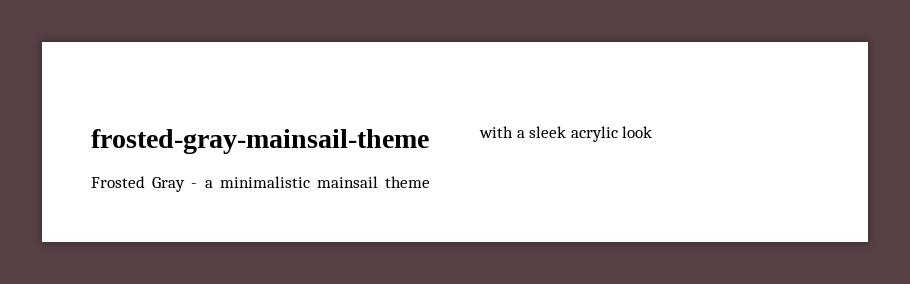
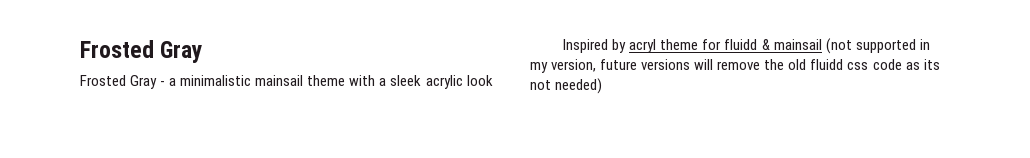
[91,129,429,154] frosted-gray-mainsail-theme -> [80,40,203,63] Frosted Gray
(653, 132) none -> [563,38,930,54] [530,59,940,73] [530,78,603,94] // Inspired by acryl theme for fluidd & mainsail (not supported in my version, future versions will remove the old fluidd css code as its not needed)

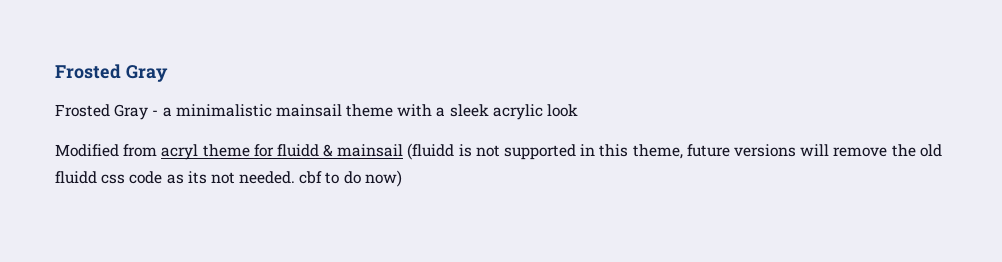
[563,39,627,53] Inspired by -> [55,144,158,157] Modified from
[825,38,930,54] [530,59,597,73] (not supported in my version, -> [407,143,683,160] (fluidd is not supported in this theme,
[555,78,603,94] needed) -> [239,170,402,187] needed. cbf to do now)

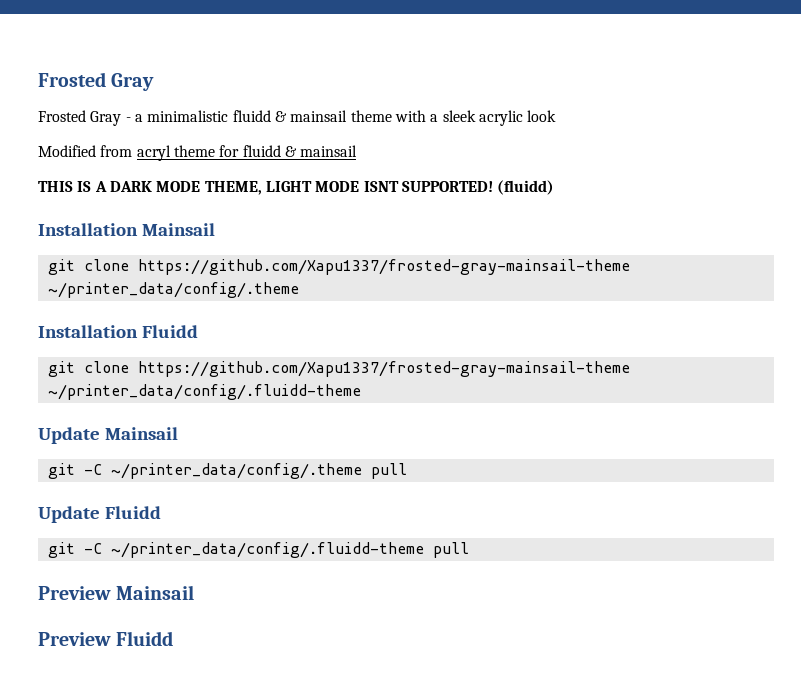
(272, 110) none -> [232,110,287,122] fluidd &
[407,143,942,160] [55,170,402,187] (fluidd is not supported in this theme, future versions will remove the old fluidd css code as its not needed. cbf to do now) -> [38,180,555,195] [38,223,215,236] [47,259,630,275] [47,282,299,298] [38,325,198,338] [47,361,630,377] [47,384,361,400] [38,427,178,444] [47,463,407,479] [38,506,161,523] [47,542,469,558] [38,585,195,600] [38,631,174,646] // THIS IS A DARK MODE THEME, LIGHT MODE ISNT SUPPORTED! (fluidd) // Installation Mainsail // git clone https://github.com/Xapu1337/frosted-gray-mainsail-theme ~/printer_data/config/.theme // Installation Fluidd // git clone https://github.com/Xapu1337/frosted-gray-mainsail-theme ~/printer_data/config/.fluidd-theme // Update Mainsail // git -C ~/printer_data/config/.theme pull // Update Fluidd // git -C ~/printer_data/config/.fluidd-theme pull // Preview Mainsail // Preview Fluidd

